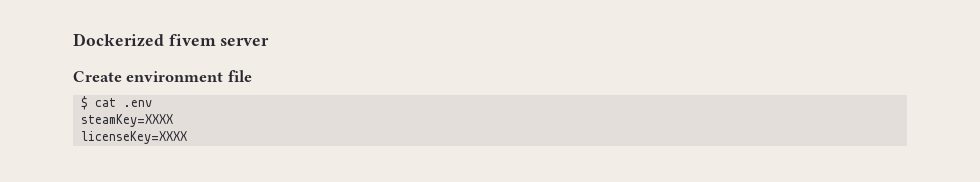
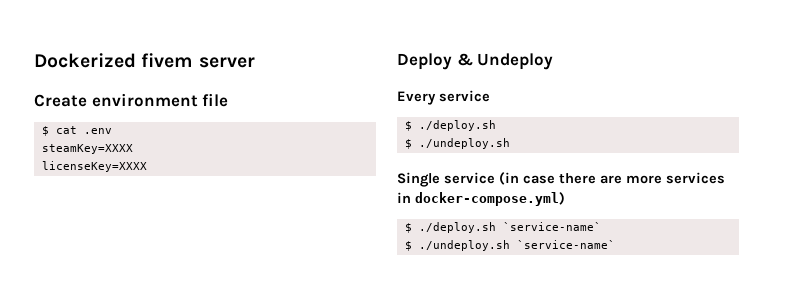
(188, 137) none -> [397,53,554,70] [397,90,490,105] [404,120,496,131] [404,138,510,149] [397,172,725,187] [397,192,565,206] [404,222,601,233] [404,240,615,251] // Deploy & Undeploy // Every service // $ ./deploy.sh // $ ./undeploy.sh // Single service (in case there are more services in docker-compose.yml) // $ ./deploy.sh `service-name` // $ ./undeploy.sh `service-name`

